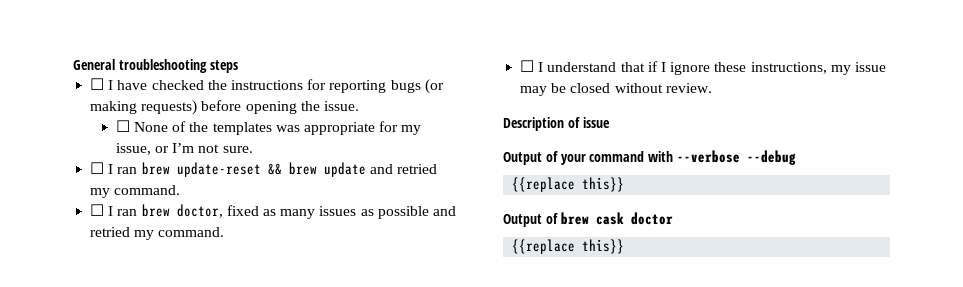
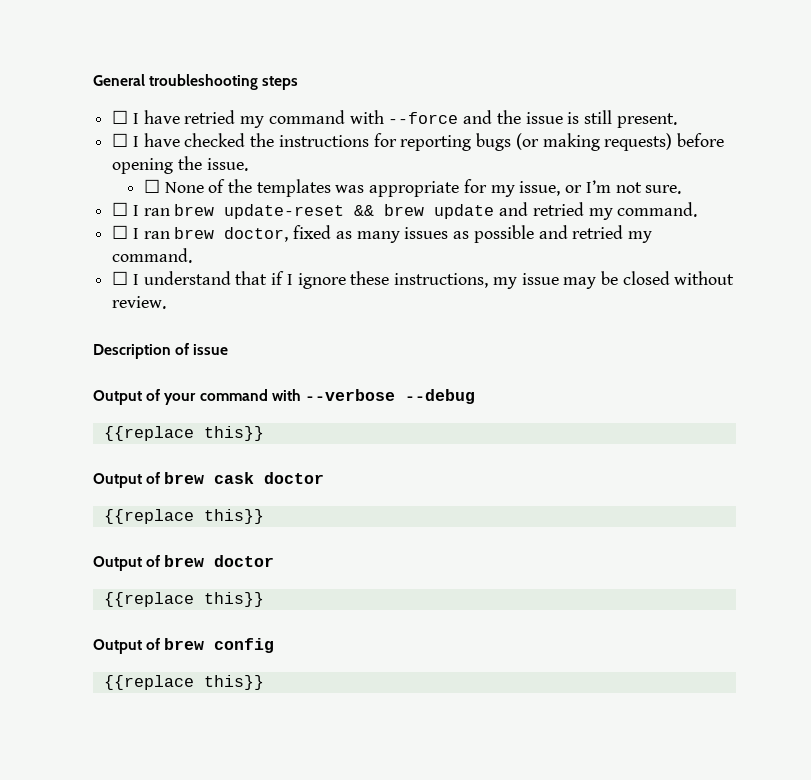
(238, 66) none -> [112,110,677,128] // ☐ I have retried my command with --force and the issue is still present.
(625, 246) none -> [93,555,275,571] [103,592,264,607] [93,638,275,654] [103,675,264,690] // Output of brew doctor // {{replace this}} // Output of brew config // {{replace this}}

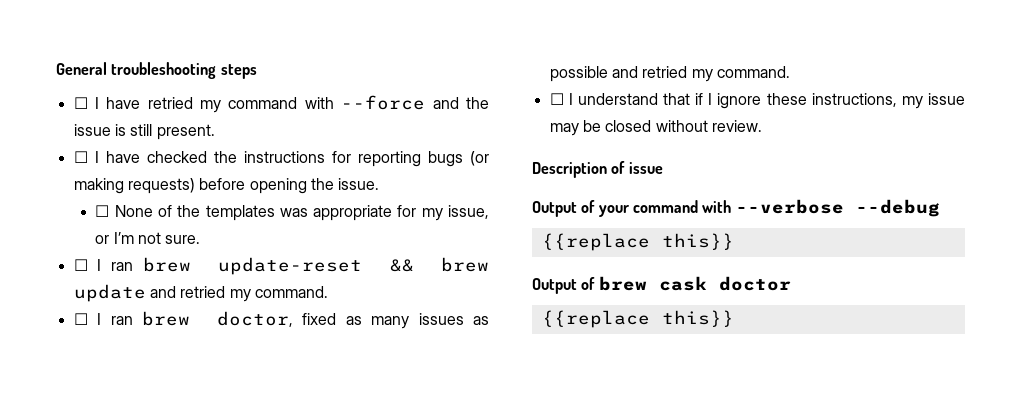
[93,555,275,571] [103,592,264,607] [93,638,275,654] [103,675,264,690] // Output of brew doctor // {{replace this}} // Output of brew config // {{replace this}} -> (734, 318) none

